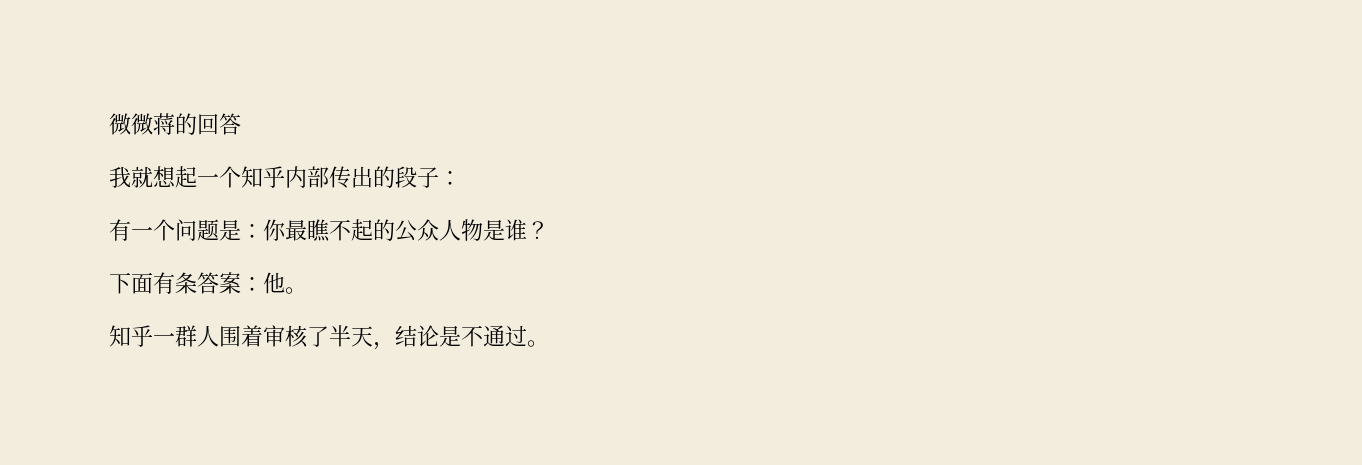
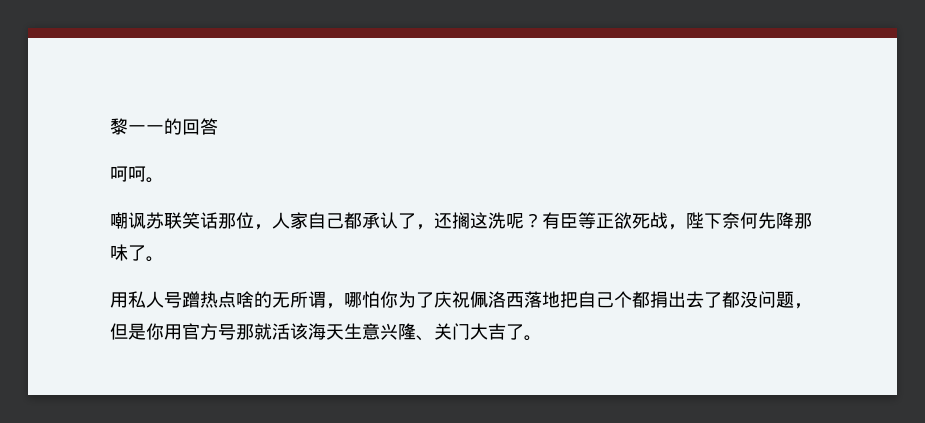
[109,113,175,135] 微微蒋 -> [110,118,164,135] 黎一一
[109,166,461,188] [109,219,549,242] [109,272,307,294] [109,325,527,350] 我就想起一个知乎内部传出的段子： // 有一个问题是：你最瞧不起的公众人物是谁？ // 下面有条答案：他。 // 知乎一群人围着审核了半天，结论是不通过 -> [110,166,164,183] [110,212,812,230] [110,244,164,262] [110,291,812,309] [110,323,524,341] 呵呵。 // 嘲讽苏联笑话那位，人家自己都承认了，还搁这洗呢？有臣等正欲死战，陛下奈何先降那味了。 // 用私人号蹭热点啥的无所谓，哪怕你为了庆祝佩洛西落地把自己个都捐出去了都没问题，但是你用官方号那就活该海天生意兴隆、关门大吉了

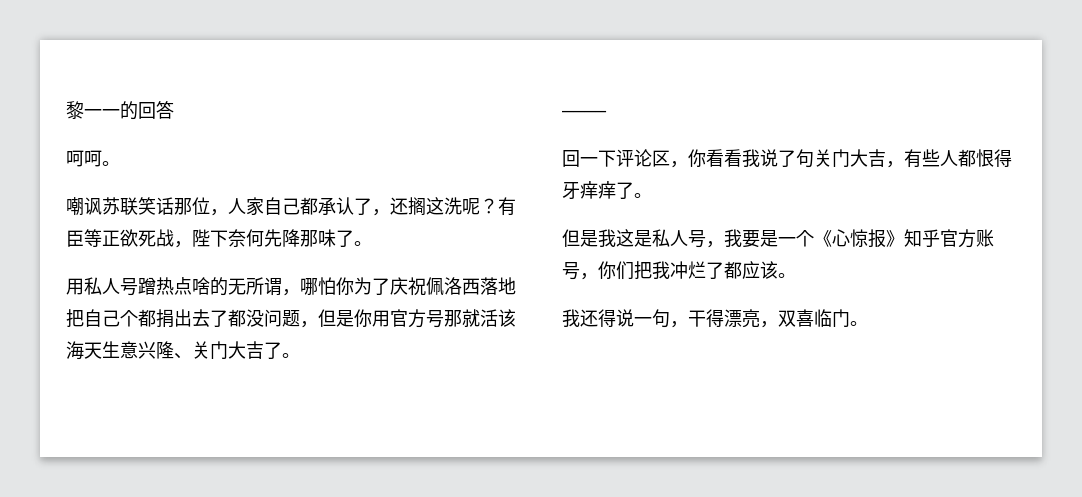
(542, 338) none -> [562,110,607,117] [562,149,1012,168] [562,181,652,200] [562,229,994,248] [562,261,796,280] [562,309,868,328] // ———— // 回一下评论区，你看看我说了句关门大吉，有些人都恨得牙痒痒了。 // 但是我这是私人号，我要是一个《心惊报》知乎官方账号，你们把我冲烂了都应该。 // 我还得说一句，干得漂亮，双喜临门。

